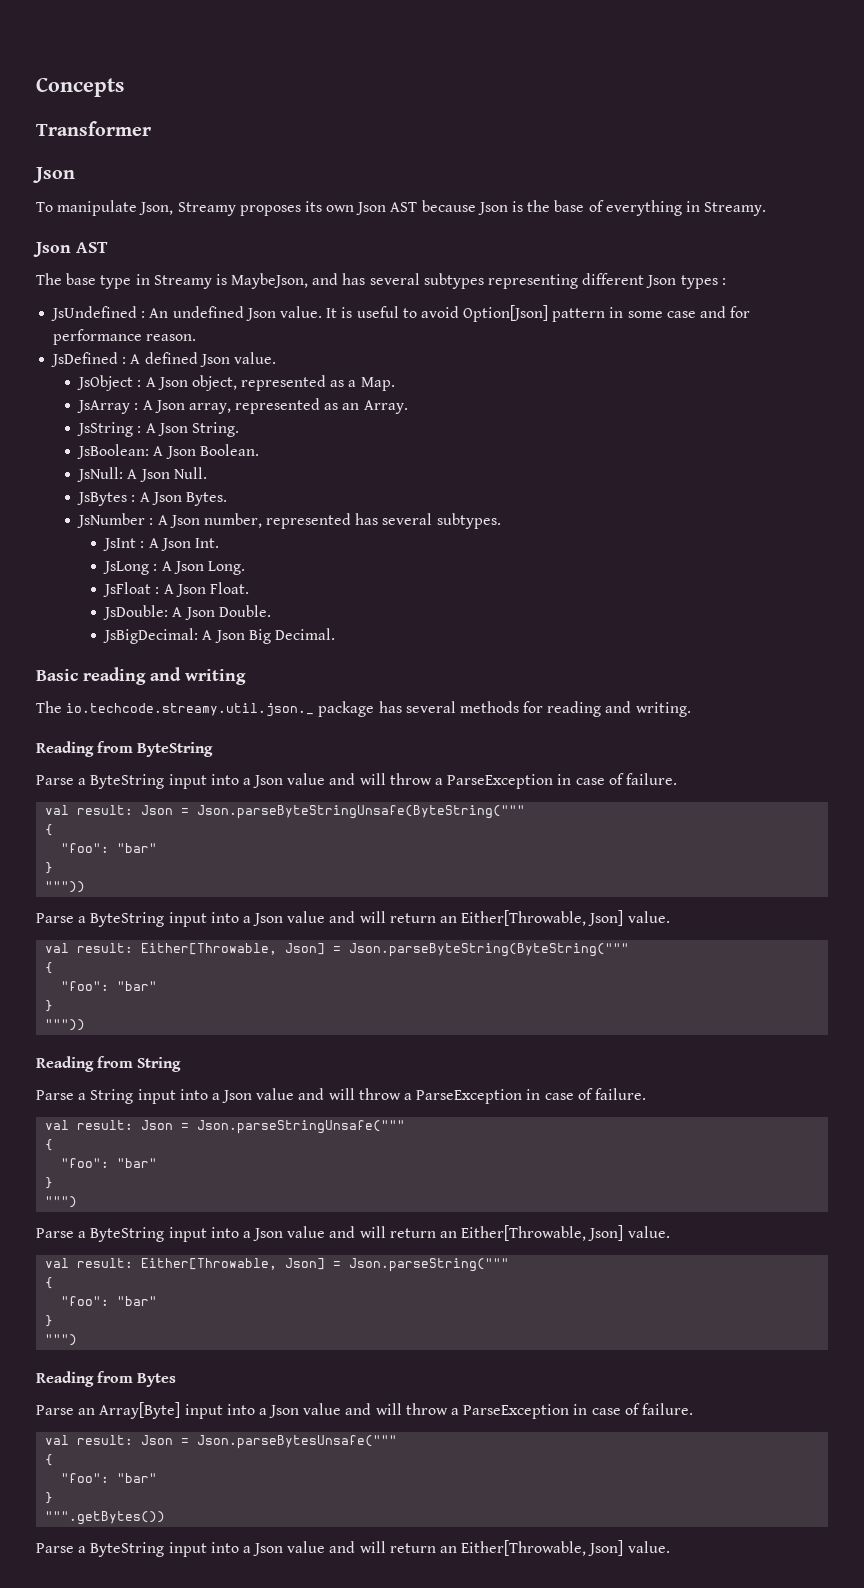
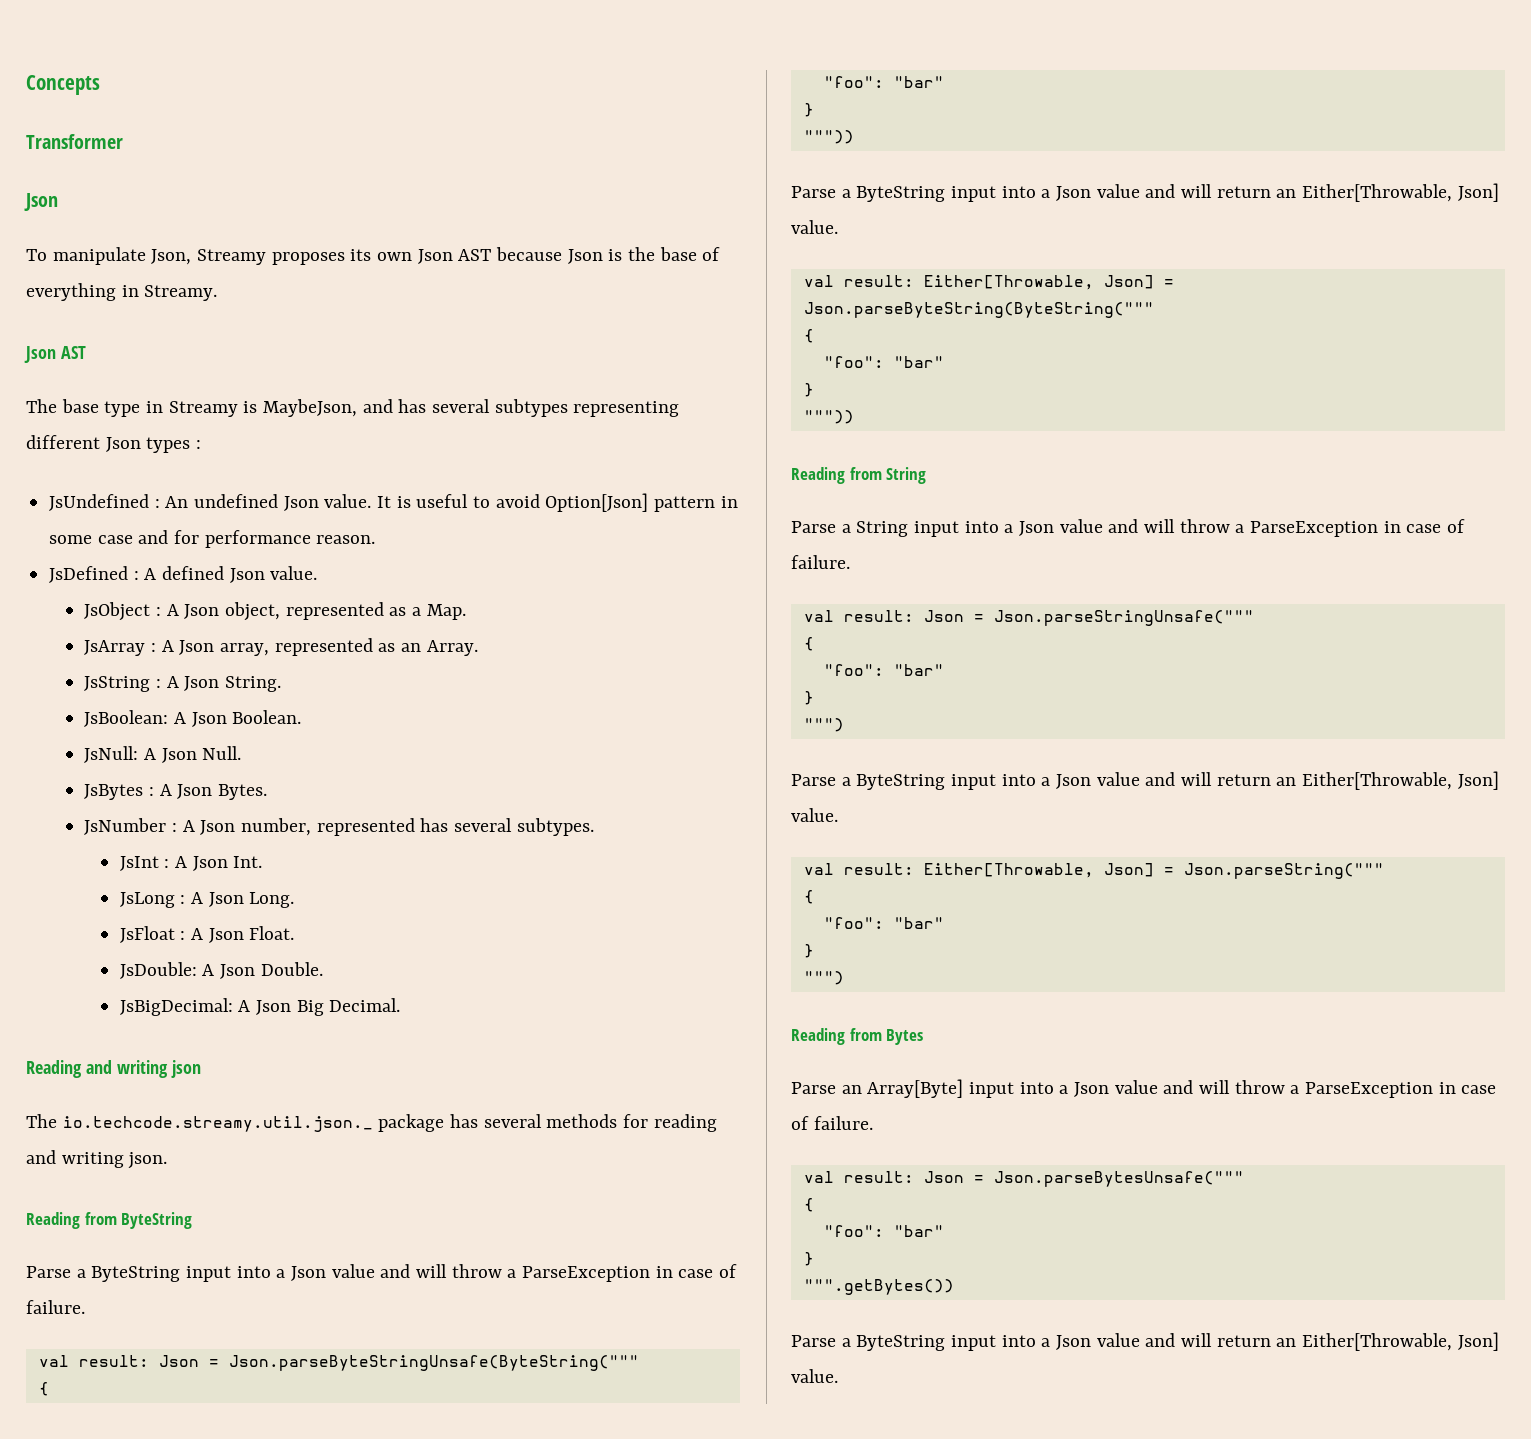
[36,667,246,685] Basic reading and writing -> [26,1060,201,1078] Reading and writing json
[635,702,691,717] writing. -> [61,1152,168,1169] writing json.

